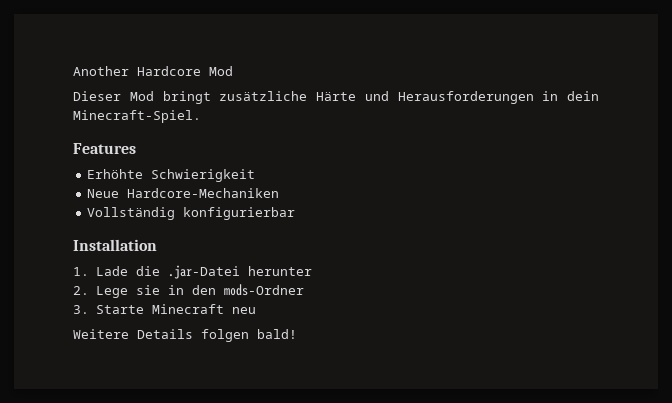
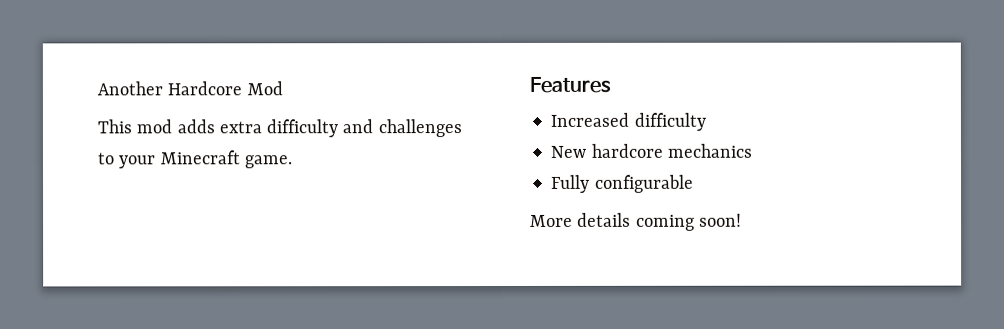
[73,91,599,104] [73,110,201,123] [73,143,136,154] [87,169,256,182] [87,188,280,198] [87,207,296,220] [73,239,157,251] [73,265,312,279] [73,284,304,298] [73,304,256,314] [73,329,297,342] Dieser Mod bringt zusätzliche Härte und Herausforderungen in dein Minecraft-Spiel. // Features // Erhöhte Schwierigkeit // Neue Hardcore-Mechaniken // Vollständig konfigurierbar // Installation // 1. Lade die .jar-Datei herunter // 2. Lege sie in den mods-Ordner // 3. Starte Minecraft neu // Weitere Details folgen bald! -> [97,119,462,138] [97,150,293,169] [529,76,611,93] [550,112,706,131] [550,143,752,158] [551,174,694,193] [530,212,742,231] This mod adds extra difficulty and challenges to your Minecraft game. // Features // Increased difficulty // New hardcore mechanics // Fully configurable // More details coming soon!

